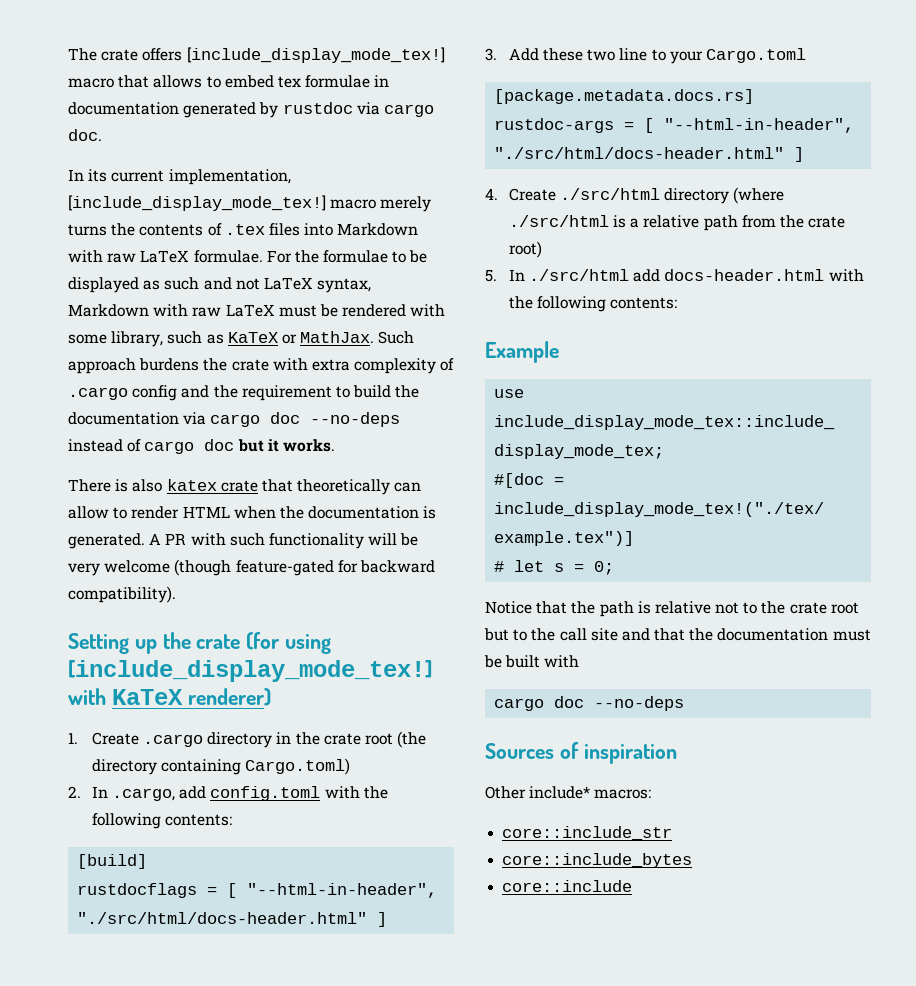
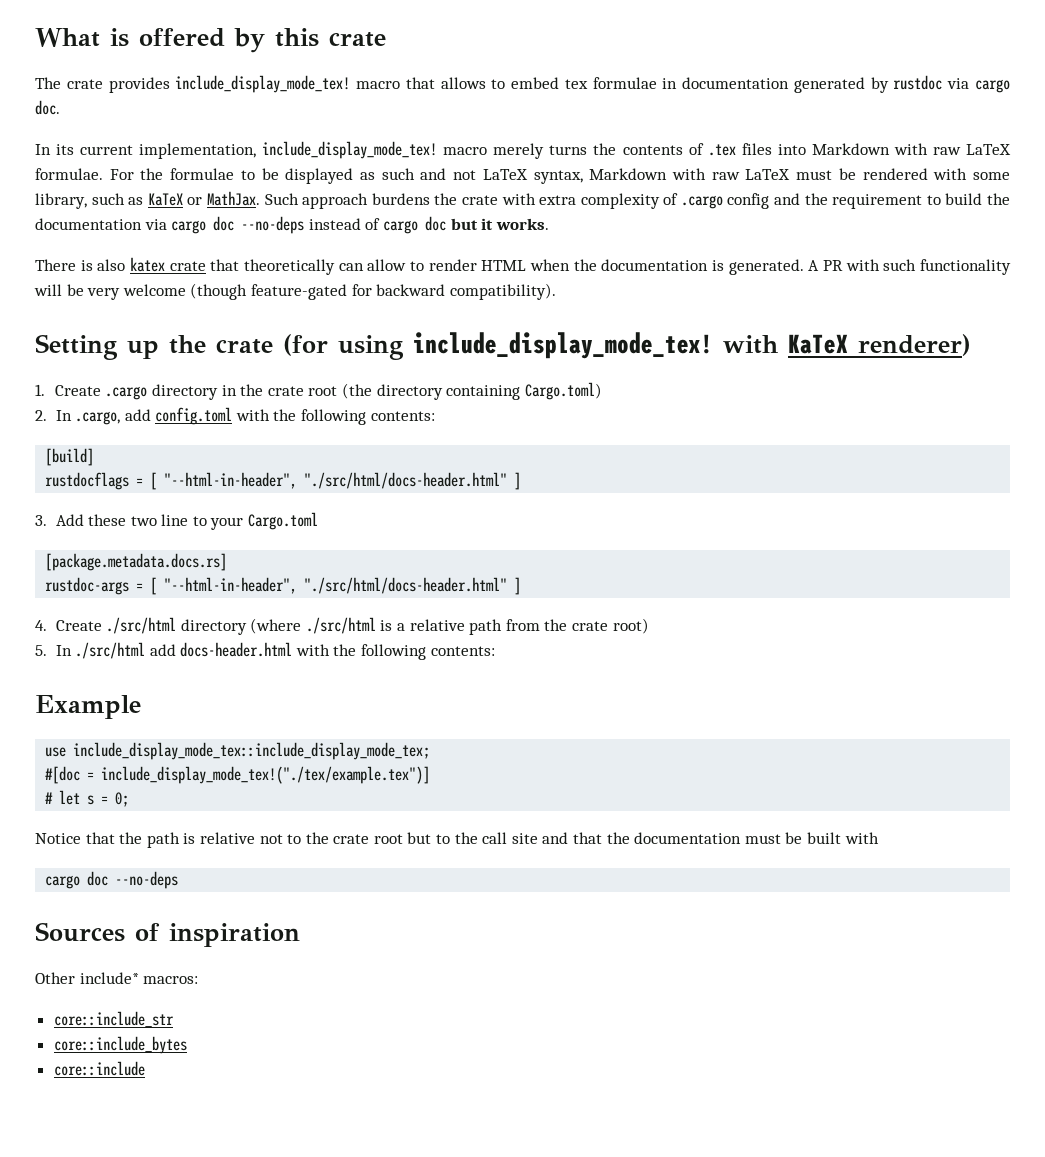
[68,47,445,63] The crate offers [include_display_mode_tex!] -> [35,28,386,53] [35,75,351,93] What is offered by this crate // The crate provides include_display_mode_tex!
[68,195,326,211] [include_display_mode_tex!] -> [262,141,438,159] include_display_mode_tex!
[68,660,432,682] [include_display_mode_tex!] -> [413,332,713,359] include_display_mode_tex!

